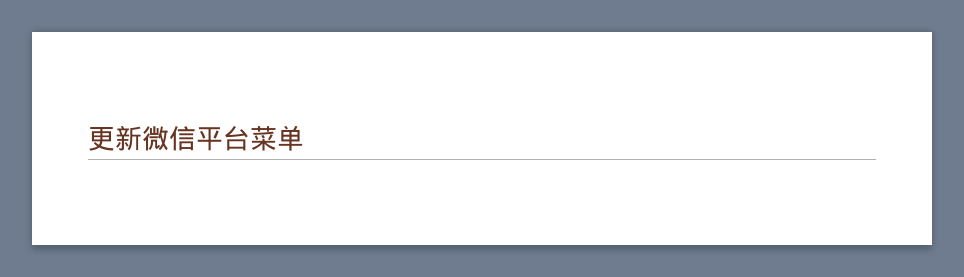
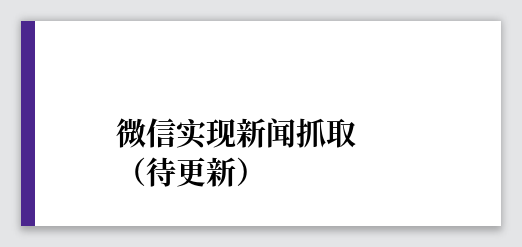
[88,125,304,151] 更新微信平台菜单 -> [116,118,356,150] [116,157,266,187] 微信实现新闻抓取（待更新）

